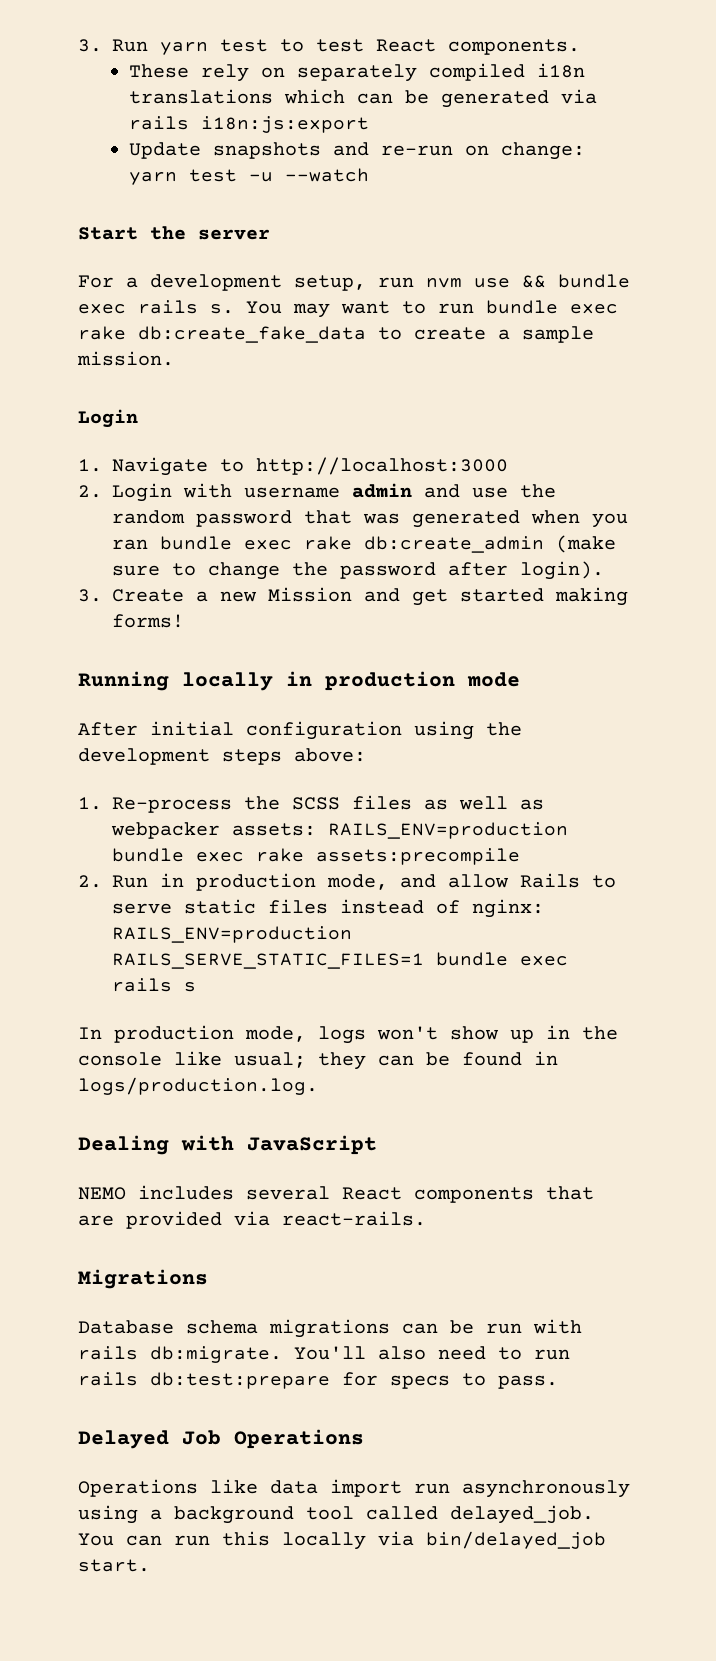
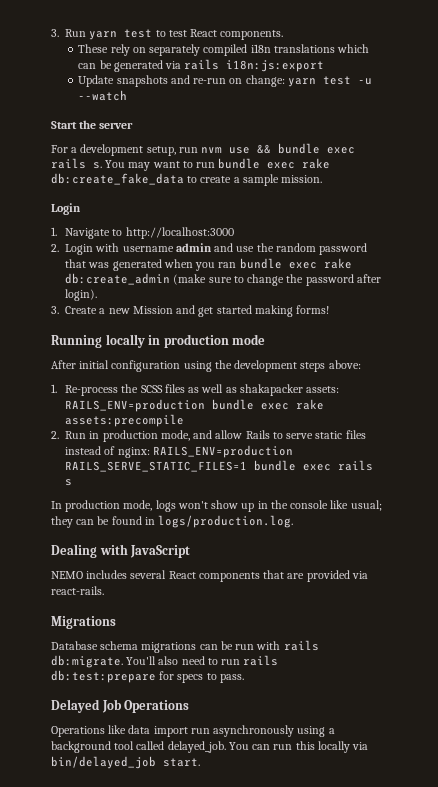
[111,822,220,839] webpacker -> [239,384,303,396] shakapacker

